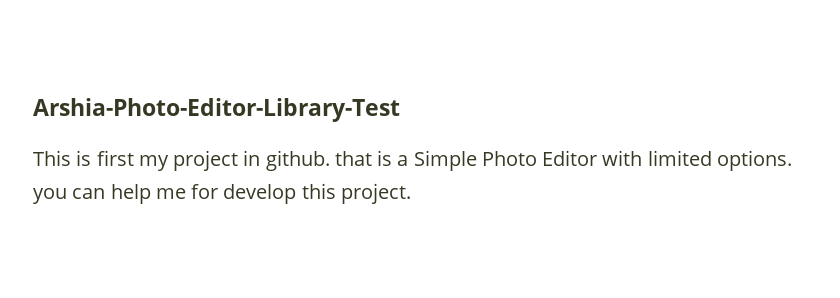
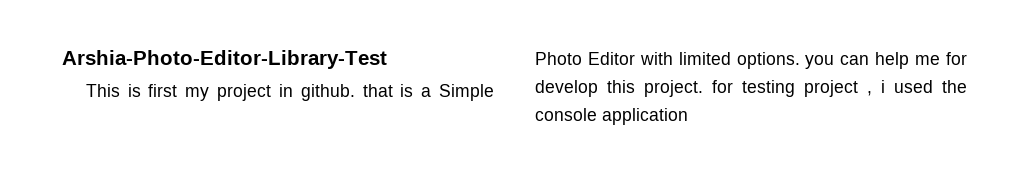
(411, 193) none -> [712,80,967,97] [535,108,688,125] for testing project , i used the console application

